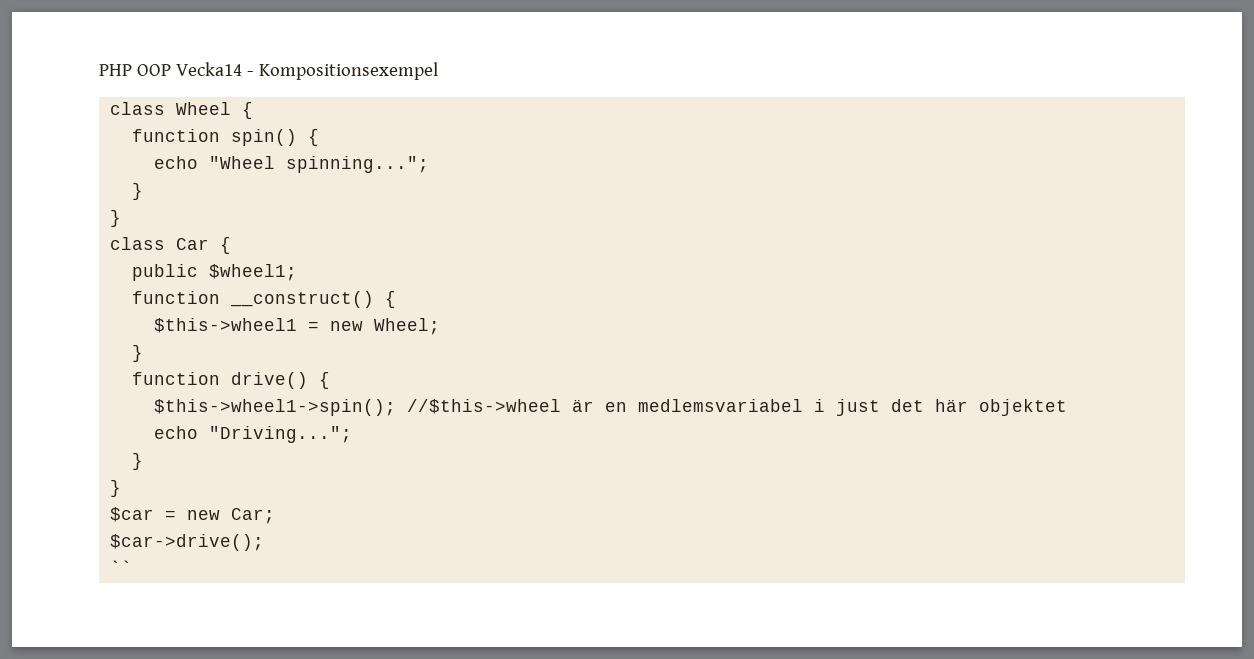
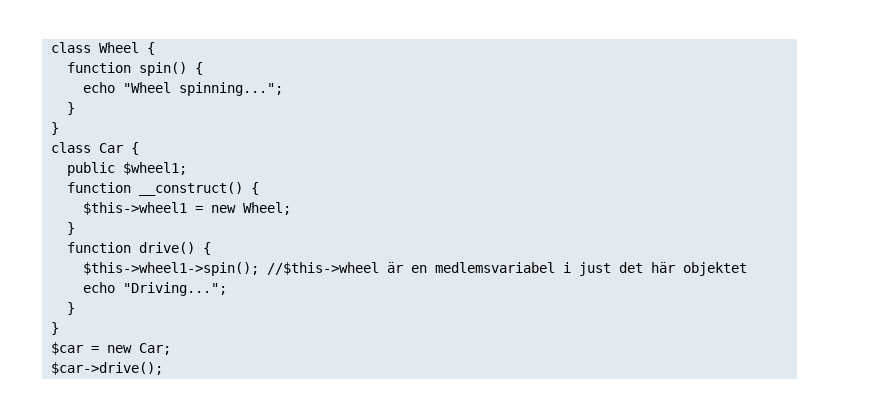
[99,62,438,80] PHP OOP Vecka14 - Kompositionsexempel // -> (50, 47) none
[110,560,133,574] // `` -> (163, 368) none

